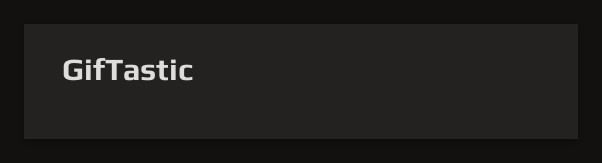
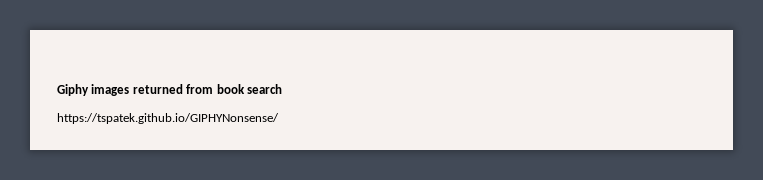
[62,58,193,81] GifTastic -> [57,84,282,96] [57,113,279,124] Giphy images returned from book search // https://tspatek.github.io/GIPHYNonsense/

